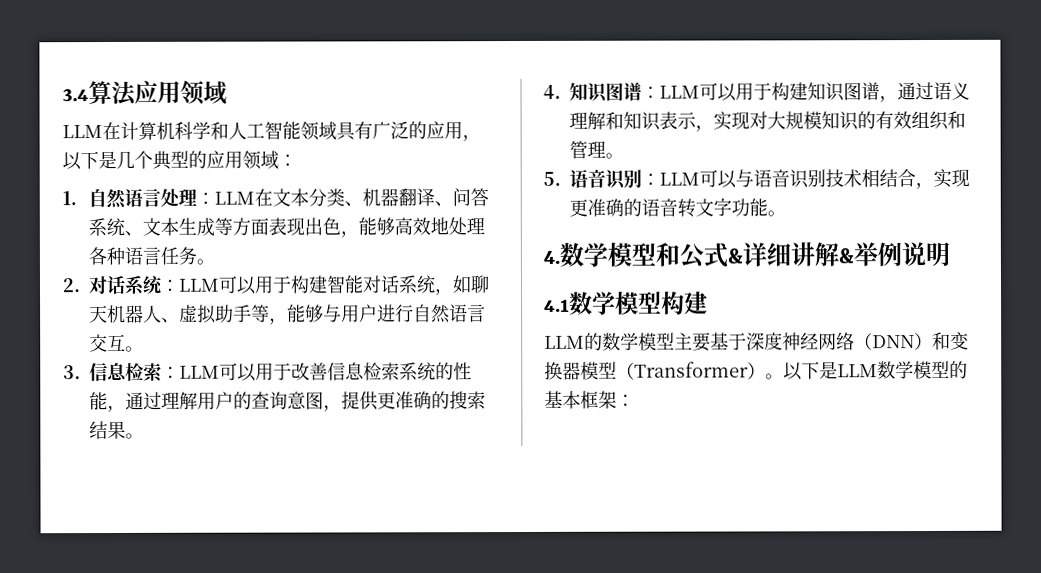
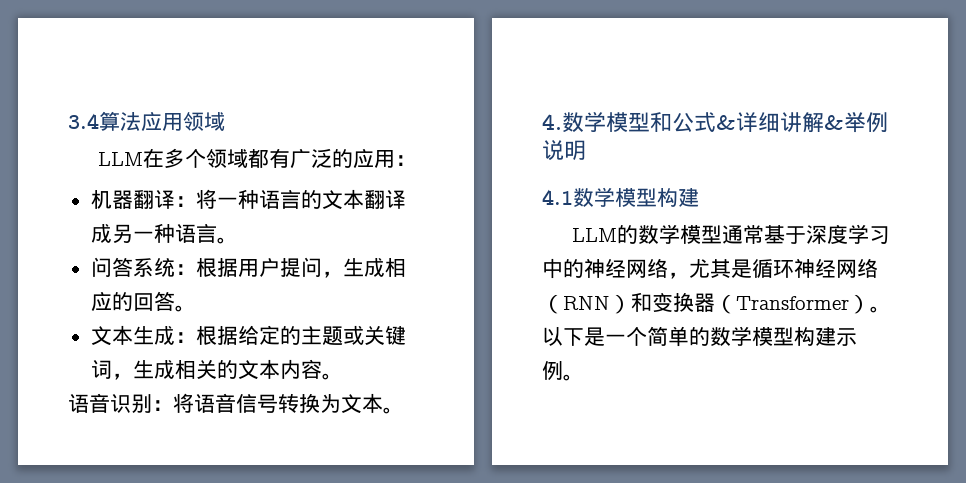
[120,121,481,142] [62,150,297,171] [62,188,490,210] [88,217,486,238] [88,246,216,266] [62,274,491,296] [89,304,487,325] [89,333,145,353] [63,362,473,382] [89,391,487,413] [89,420,145,440] [543,81,971,103] [569,110,967,132] [569,140,625,159] [543,168,971,190] [569,197,769,218] 计算机科学和人工智能领域具有广泛的应用，以下是几个典型的应用领域： // 1.自然语言处理：LLM在文本分类、机器翻译、问答系统、文本生成等方面表现出色，能够高效地处理各种语言任务。 // 2.对话系统：LLM可以用于构建智能对话系统，如聊天机器人、虚拟助手等，能够与用户进行自然语言交互。 // 3.信息检索：LLM可以用于改善信息检索系统的性能，通过理解用户的查询意图，提供更准确的搜索结果。 // 4.知识图谱：LLM可以用于构建知识图谱，通过语义理解和知识表示，实现对大规模知识的有效组织和管理。 // 5.语音识别：LLM可以与语音识别技术相结合，实现更准确的语音转文字功能 -> [164,148,417,169] [90,189,406,210] [90,223,238,244] [90,257,406,278] [90,291,196,312] [90,325,406,346] [90,359,343,380] [68,393,383,414] 多个领域都有广泛的应用： // 机器翻译：将一种语言的文本翻译成另一种语言。 // 问答系统：根据用户提问，生成相应的回答。 // 文本生成：根据给定的主题或关键词，生成相关的文本内容。 // 语音识别：将语音信号转换为文本
[674,332,711,352] 主要 -> [722,225,765,244] 通常
(783, 341) none -> [848,224,891,244] [542,258,794,279] 学习中的神经网络，尤其是循环
[872,335,915,349] DNN -> [563,296,610,310] RNN
[580,361,617,380] 模型 -> (715, 302) none
[837,360,968,380] [544,390,635,409] LLM数学模型的基本框架： -> [605,326,857,347] [542,361,584,381] 一个简单的数学模型构建示例。

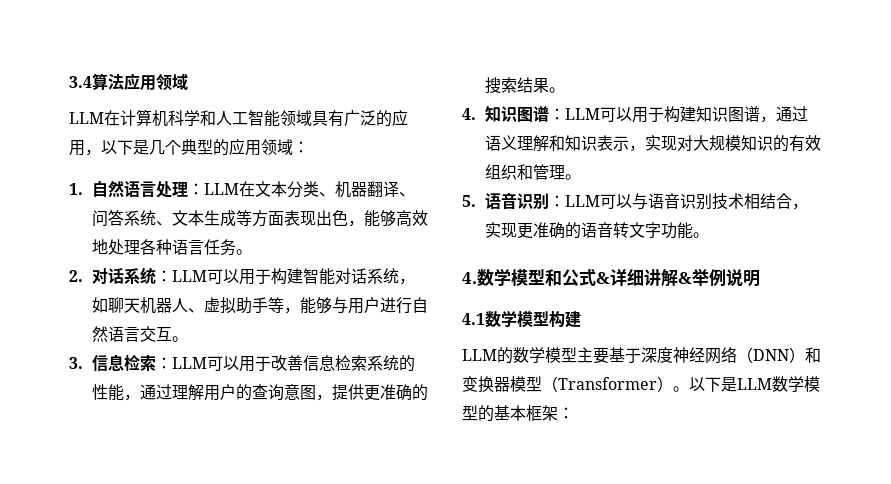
[164,148,417,169] [90,189,406,210] [90,223,238,244] [90,257,406,278] [90,291,196,312] [90,325,406,346] [90,359,343,380] [68,393,383,414] 多个领域都有广泛的应用： // 机器翻译：将一种语言的文本翻译成另一种语言。 // 问答系统：根据用户提问，生成相应的回答。 // 文本生成：根据给定的主题或关键词，生成相关的文本内容。 // 语音识别：将语音信号转换为文本 -> [120,109,408,127] [69,138,309,156] [69,180,416,198] [92,210,429,227] [92,239,253,256] [69,267,416,285] [92,297,429,314] [92,326,189,342] [69,354,416,372] [92,384,429,401] [485,77,566,94] [462,105,809,123] [485,135,822,152] [485,164,582,180] [462,193,809,210] [485,222,694,239] 计算机科学和人工智能领域具有广泛的应用，以下是几个典型的应用领域： // 1.自然语言处理：LLM在文本分类、机器翻译、问答系统、文本生成等方面表现出色，能够高效地处理各种语言任务。 // 2.对话系统：LLM可以用于构建智能对话系统，如聊天机器人、虚拟助手等，能够与用户进行自然语言交互。 // 3.信息检索：LLM可以用于改善信息检索系统的性能，通过理解用户的查询意图，提供更准确的搜索结果。 // 4.知识图谱：LLM可以用于构建知识图谱，通过语义理解和知识表示，实现对大规模知识的有效组织和管理。 // 5.语音识别：LLM可以与语音识别技术相结合，实现更准确的语音转文字功能
[722,225,765,244] 通常 -> [577,347,609,364] 主要
[848,224,891,244] [542,258,794,279] 学习中的神经网络，尤其是循环 -> (673, 355) none
[563,296,610,310] RNN -> [753,349,789,361] DNN
(715, 302) none -> [510,376,542,392] 模型
[605,326,857,347] [542,361,584,381] 一个简单的数学模型构建示例。 -> [737,376,820,392] [462,405,574,422] LLM数学模型的基本框架：

